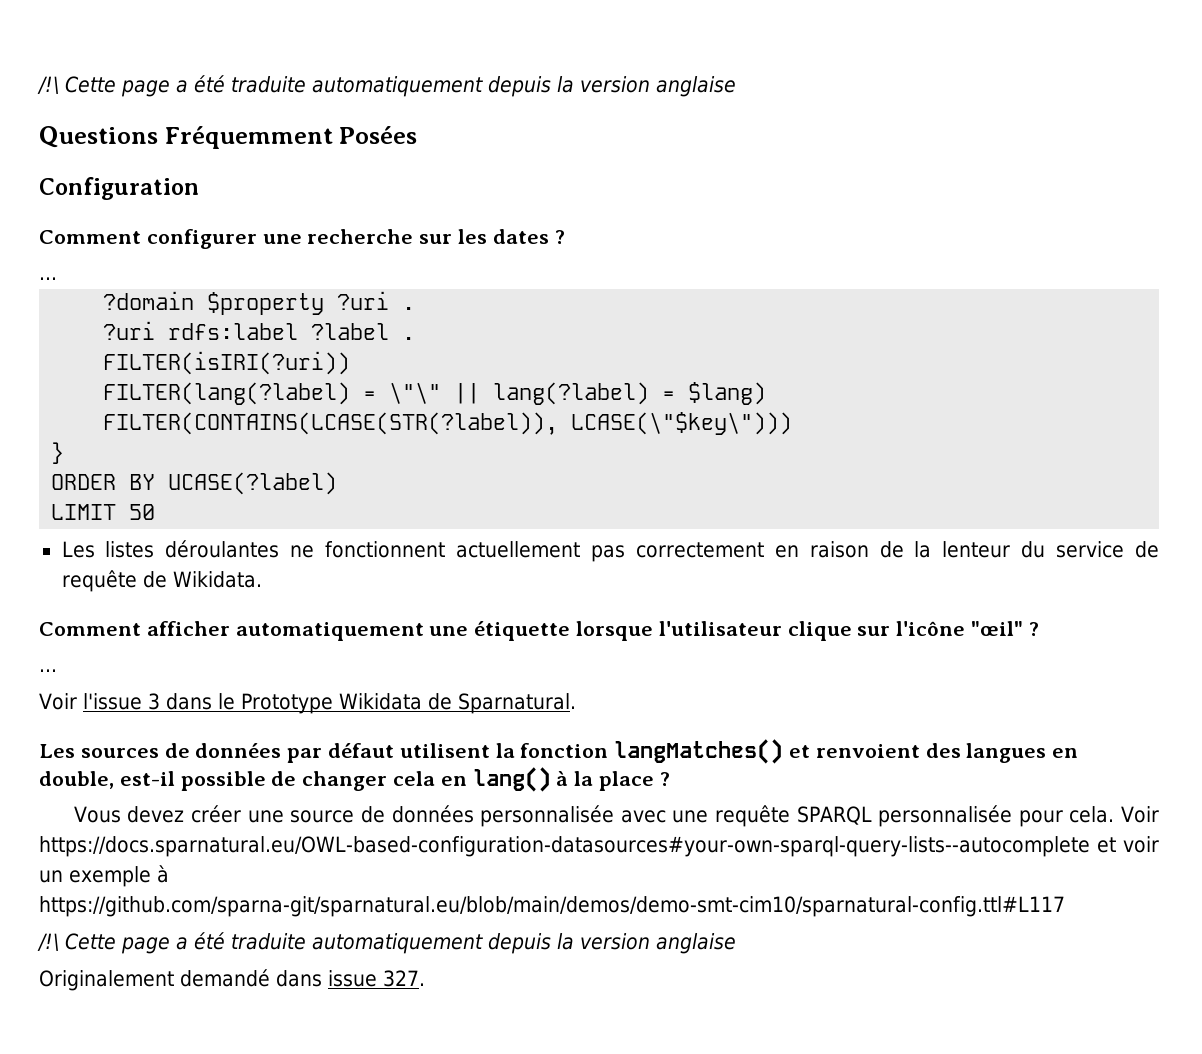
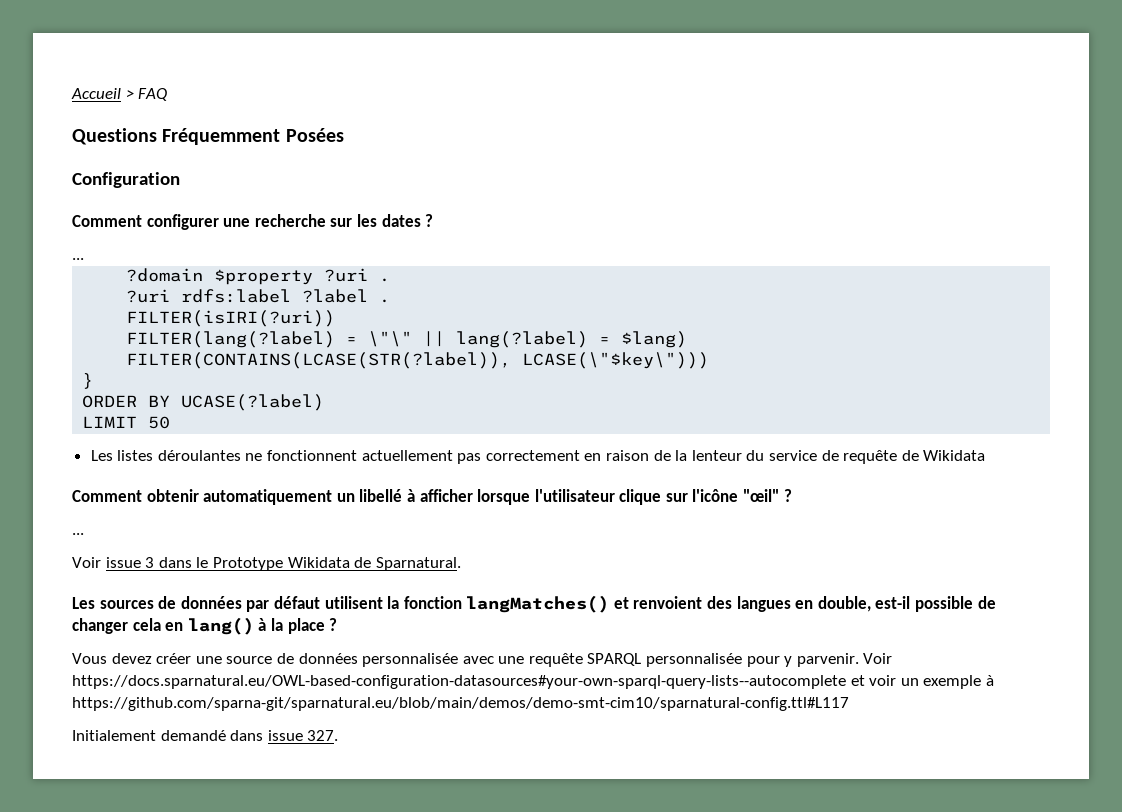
[37,75,736,97] /!\ Cette page a été traduite automatiquement depuis la version anglaise -> [71,88,168,101] Accueil > FAQ
[172,571,262,588] [39,621,571,641] Wikidata. // Comment afficher automatiquement une étiquette -> [923,450,986,461] [72,489,473,505] Wikidata // Comment obtenir automatiquement un libellé à afficher
[82,693,142,710] l'issue -> [105,557,141,568] issue
[1069,806,1115,823] cela. -> [784,653,859,667] y parvenir.
[37,932,736,954] [39,970,174,991] /!\ Cette page a été traduite automatiquement depuis la version anglaise // Originalement -> [72,730,156,741] Initialement

